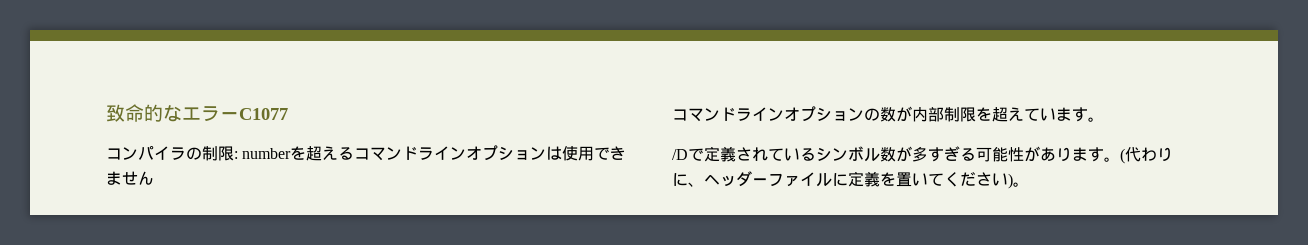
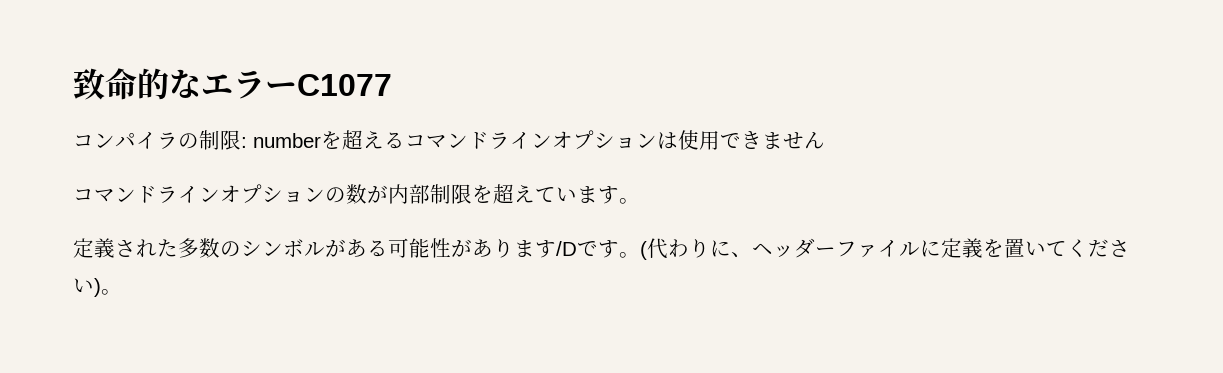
[672,148,704,161] /Dで -> (640, 201) none
[768,146,960,162] ているシンボル数が多すぎ -> [157,238,367,258] た多数のシンボルがあ
(1104, 154) none -> [556,240,619,258] /Dです

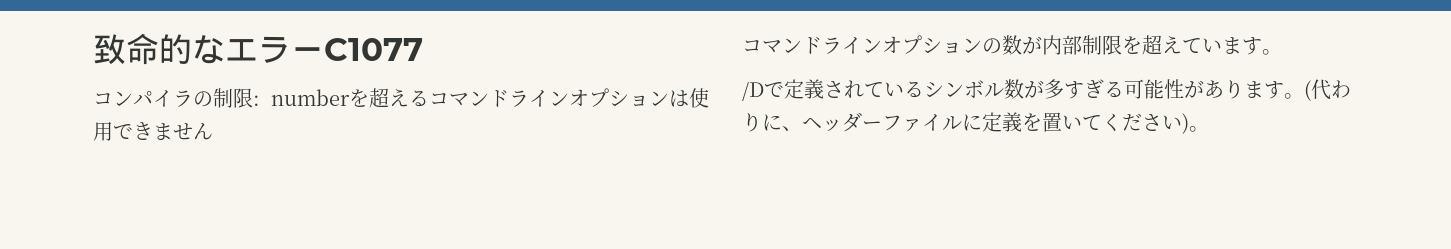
(640, 201) none -> [742,82,784,101] /Dで
[157,238,367,258] た多数のシンボルがあ -> [864,79,1104,99] ているシンボル数が多すぎ
[556,240,619,258] /Dです -> (1284, 90) none

